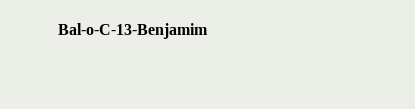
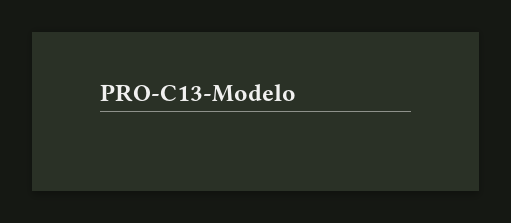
[58,23,208,39] Bal-o-C-13-Benjamim -> [100,84,296,102] PRO-C13-Modelo

